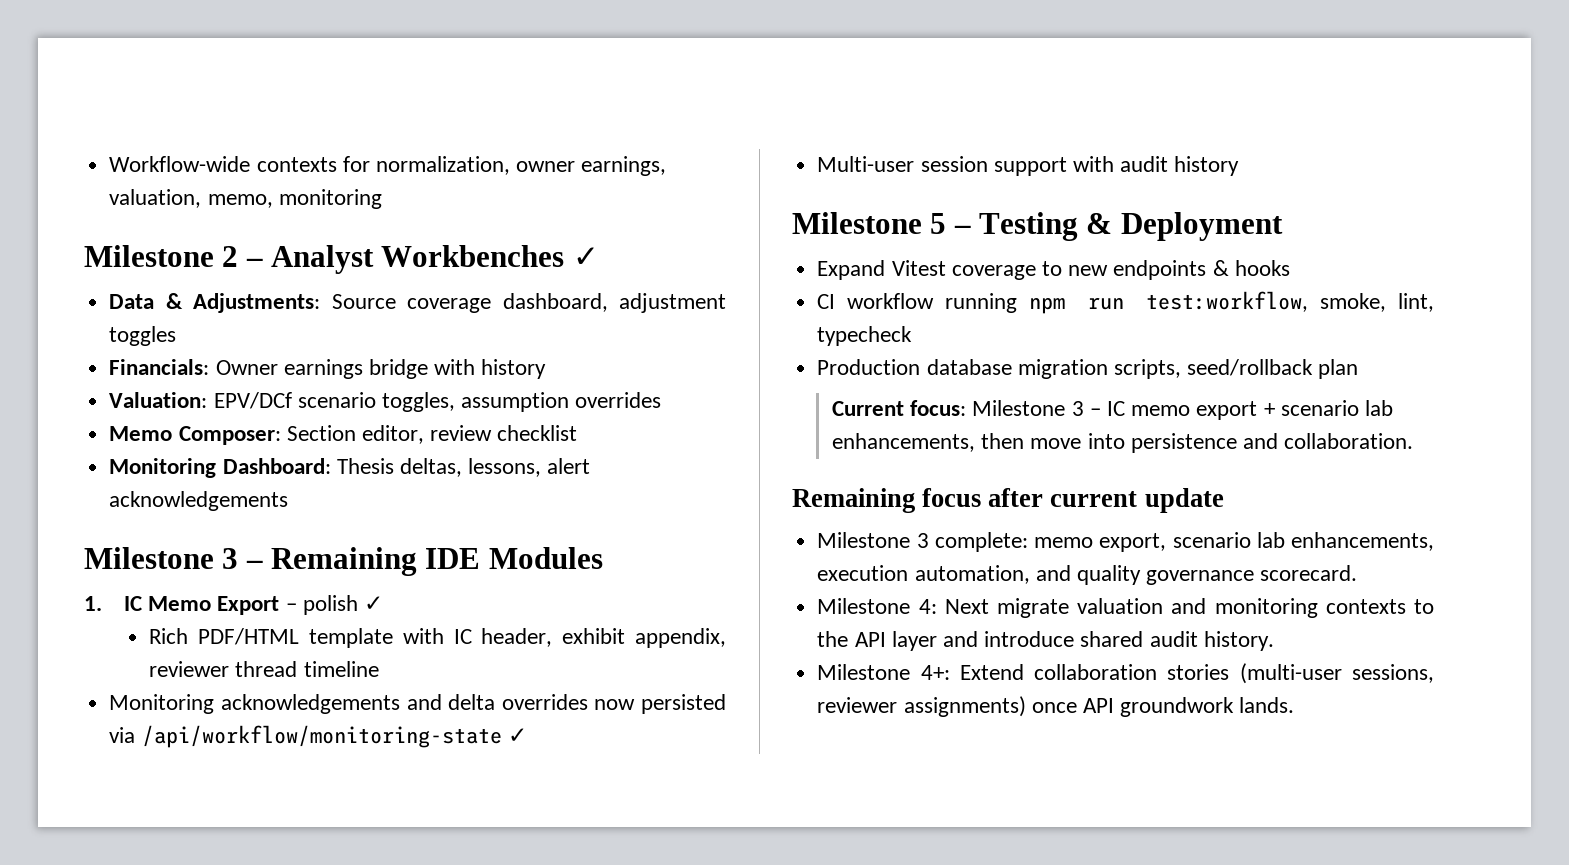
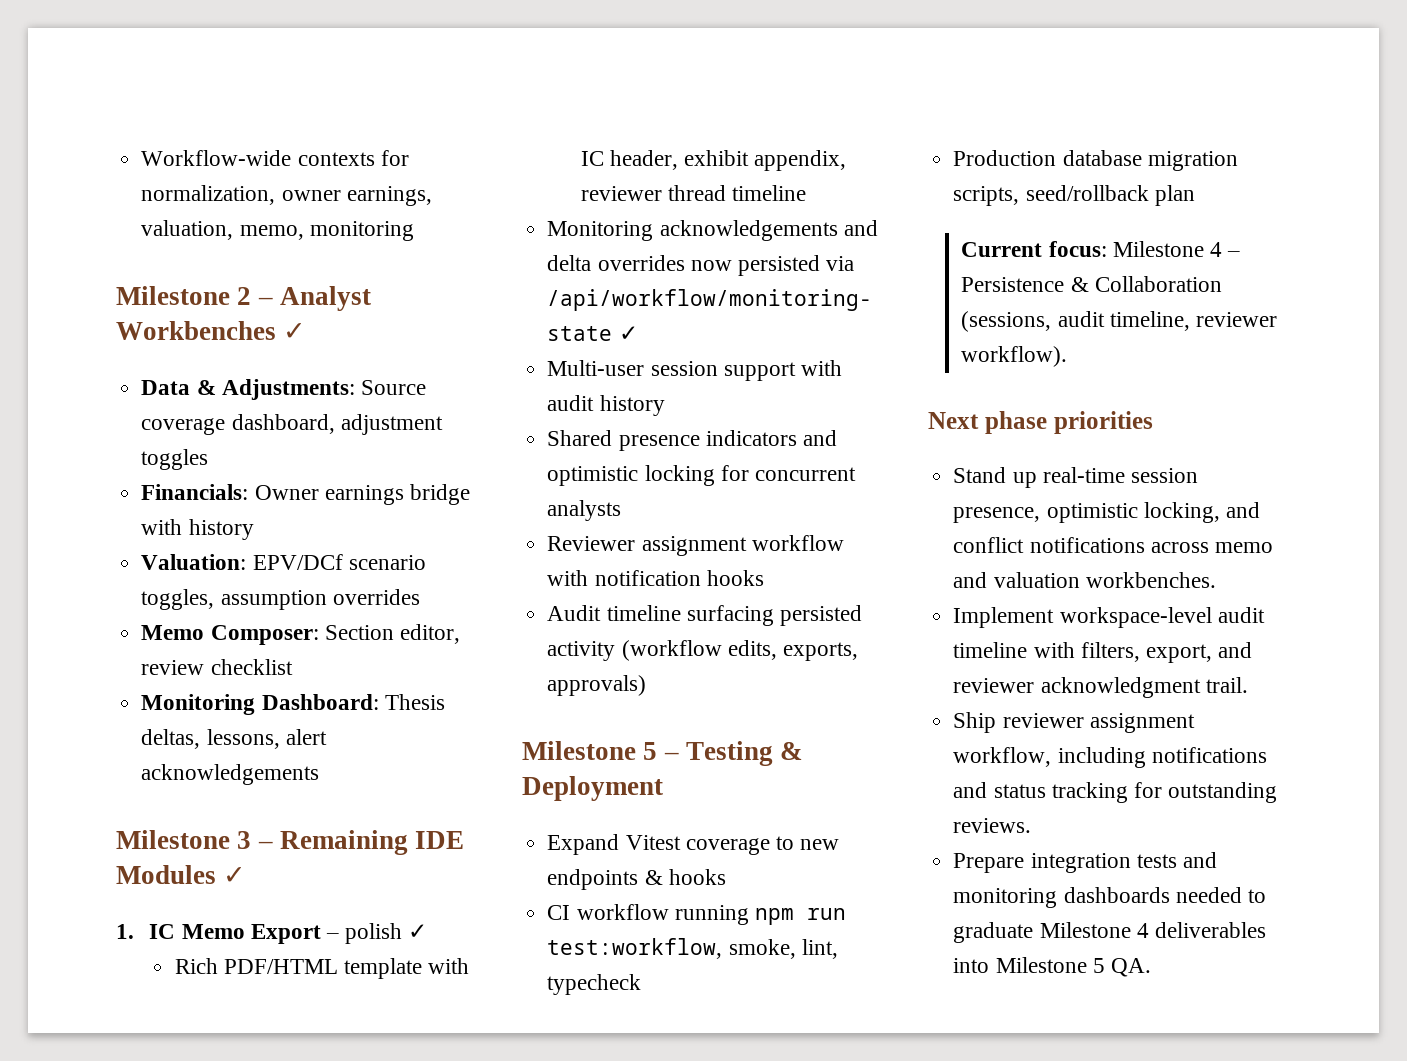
(603, 558) none -> [223,867,247,884] ✓
(1240, 166) none -> [547,430,837,451] [547,465,856,486] [547,500,622,521] [547,535,844,556] [547,570,764,586] [547,605,862,626] [547,640,858,661] [547,675,647,696] // Shared presence indicators and optimistic locking for concurrent analysts // Reviewer assignment workflow with notification hooks // Audit timeline surfacing persisted activity (workflow edits, exports, approvals)
[1071,400,1394,420] [831,433,1414,453] [792,488,1224,513] [817,532,1434,552] [817,565,1358,585] [817,598,1434,618] [817,631,1274,651] [817,663,1434,684] [817,696,1295,717] 3 – IC memo export + scenario lab enhancements, then move into persistence and collaboration. // Remaining focus after current update // Milestone 3 complete: memo export, scenario lab enhancements, execution automation, and quality governance scorecard. // Milestone 4: Next migrate valuation and monitoring contexts to the API layer and introduce shared audit history. // Milestone 4+: Extend collaboration stories (multi-user sessions, reviewer assignments) once API groundwork lands. -> [1209,242,1241,257] [961,276,1222,292] [961,311,1277,332] [961,346,1068,367] [928,411,1153,434] [953,467,1198,488] [953,502,1260,523] [953,537,1273,553] [953,572,1216,588] [953,607,1265,628] [953,642,1253,663] [953,677,1248,698] [953,712,1195,733] [953,747,1267,768] [953,782,1278,803] [953,818,1032,833] [953,852,1217,873] [953,887,1266,908] [953,922,1266,943] [953,957,1151,977] 4 – Persistence & Collaboration (sessions, audit timeline, reviewer workflow). // Next phase priorities // Stand up real-time session presence, optimistic locking, and conflict notifications across memo and valuation workbenches. // Implement workspace-level audit timeline with filters, export, and reviewer acknowledgment trail. // Ship reviewer assignment workflow, including notifications and status tracking for outstanding reviews. // Prepare integration tests and monitoring dashboards needed to graduate Milestone 4 deliverables into Milestone 5 QA.

